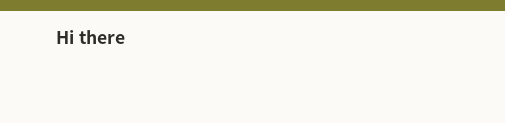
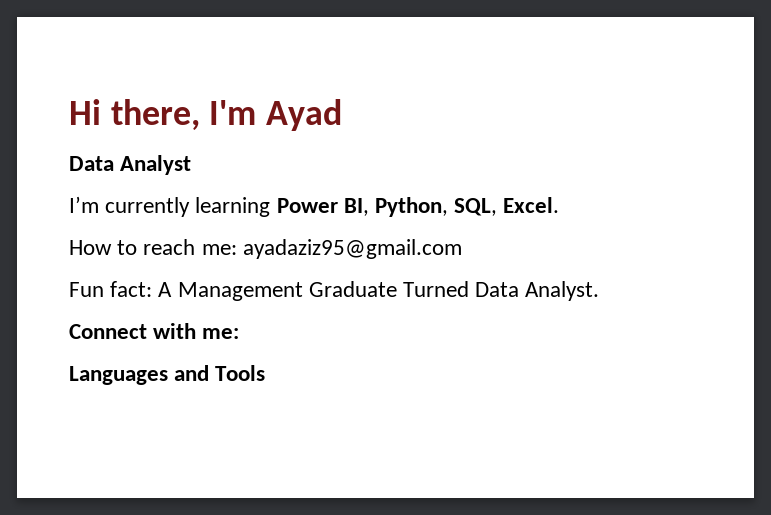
[78,30,125,44] there -> [110,99,343,131] [69,155,192,175] [69,196,560,217] [69,239,462,259] [69,281,600,301] [69,323,240,339] [69,365,266,385] there, I'm Ayad // Data Analyst // I’m currently learning Power BI, Python, SQL, Excel. // How to reach me: ayadaziz95@gmail.com // Fun fact: A Management Graduate Turned Data Analyst. // Connect with me: // Languages and Tools

